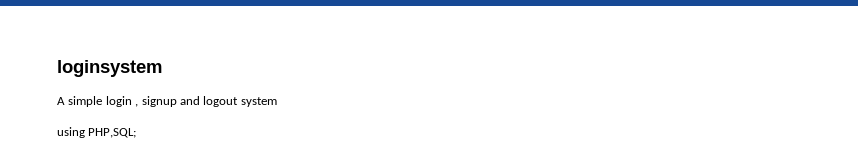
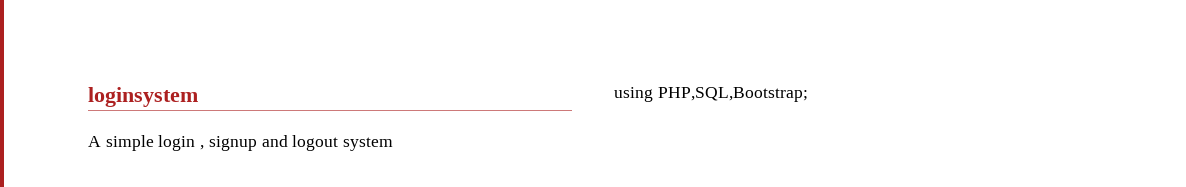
[88,128,137,138] PHP,SQL; -> [657,87,808,102] PHP,SQL,Bootstrap;

